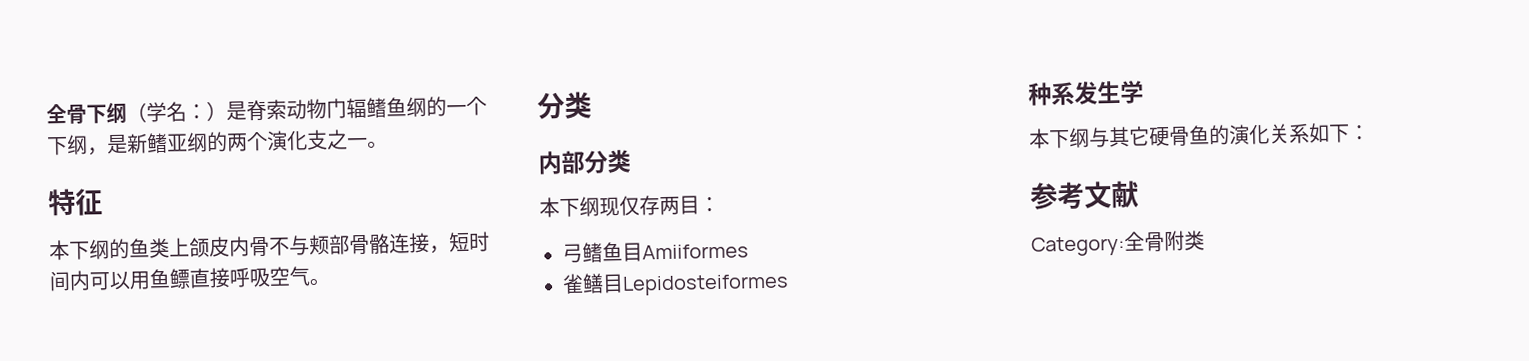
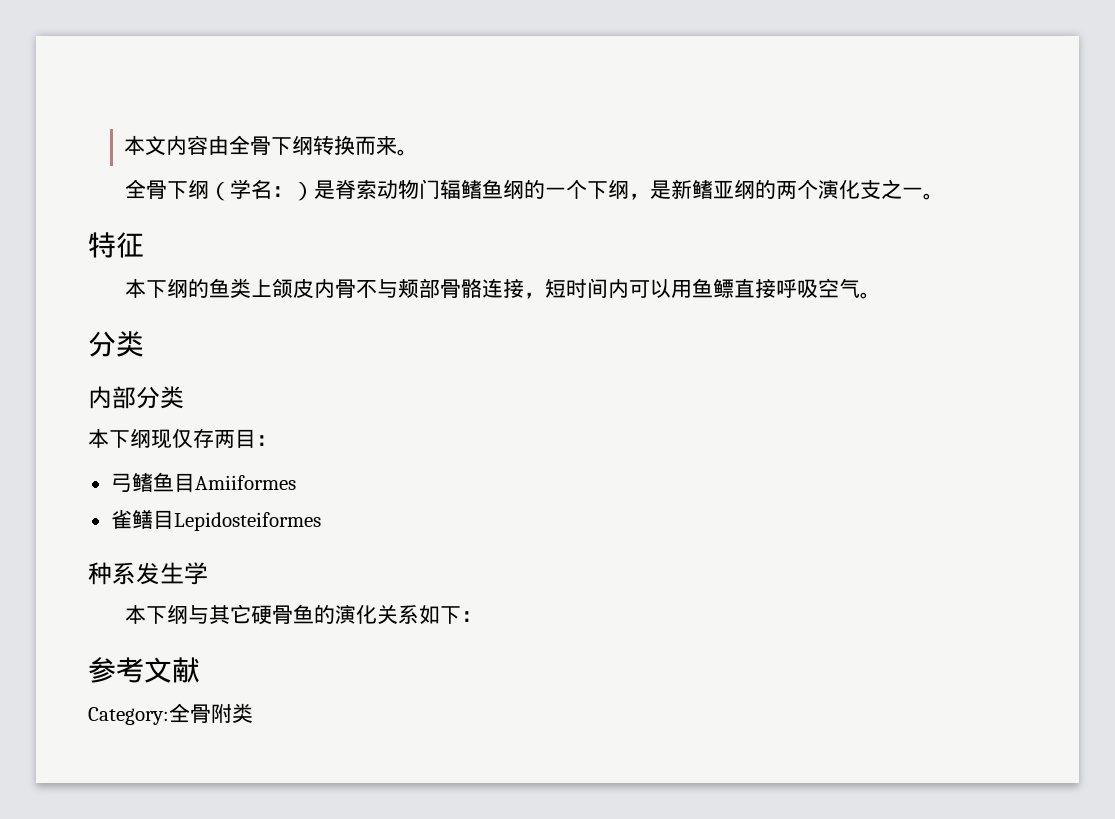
(46, 114) none -> [124,135,419,156] 本文内容由全骨下纲转换而来。 //

